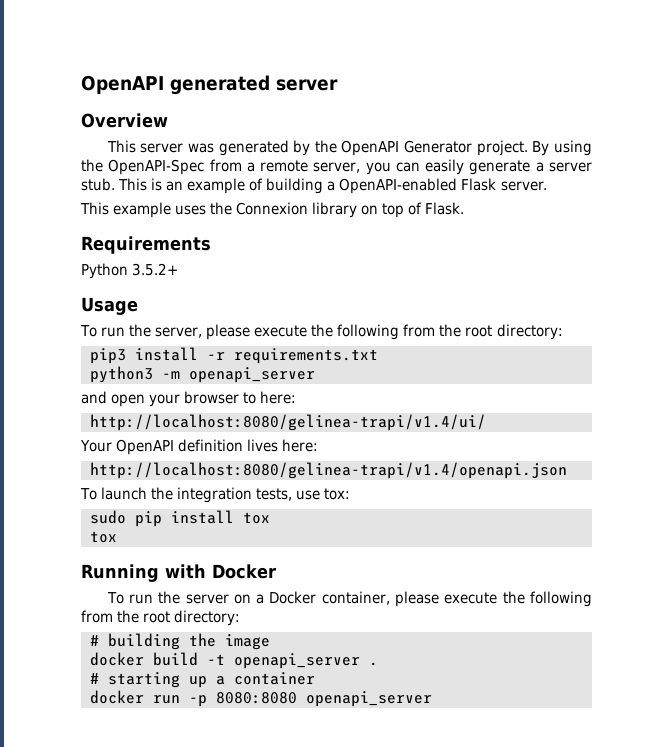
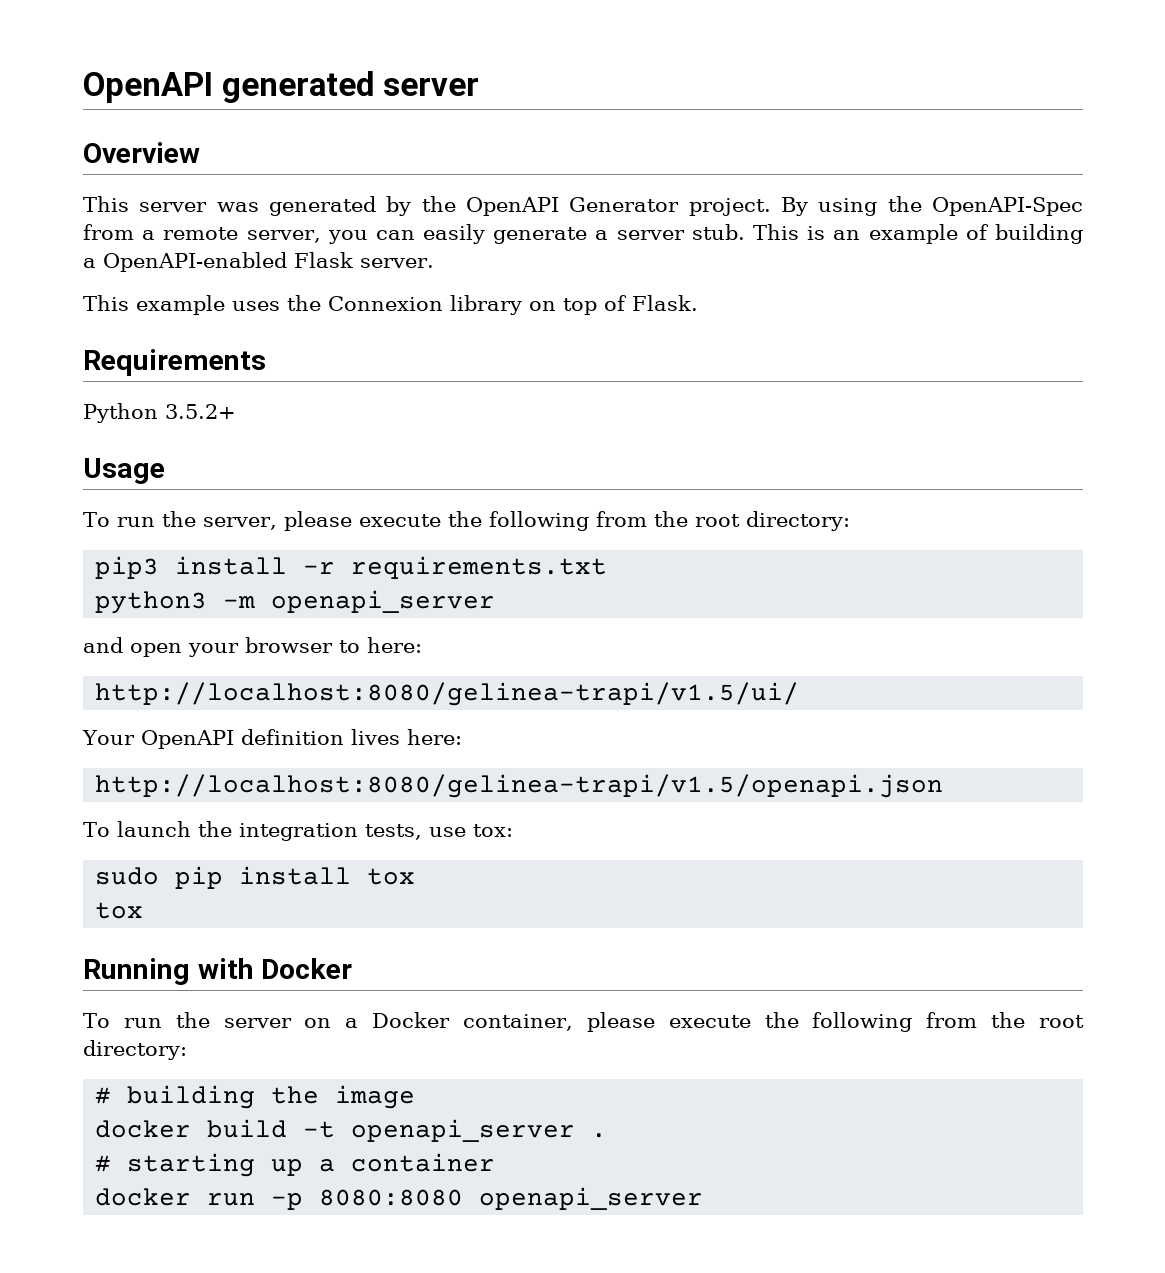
[90,414,486,431] http://localhost:8080/gelinea-trapi/v1.4/ui/ -> [95,682,800,706] http://localhost:8080/gelinea-trapi/v1.5/ui/
[90,462,567,479] http://localhost:8080/gelinea-trapi/v1.4/openapi.json -> [95,774,944,798] http://localhost:8080/gelinea-trapi/v1.5/openapi.json

